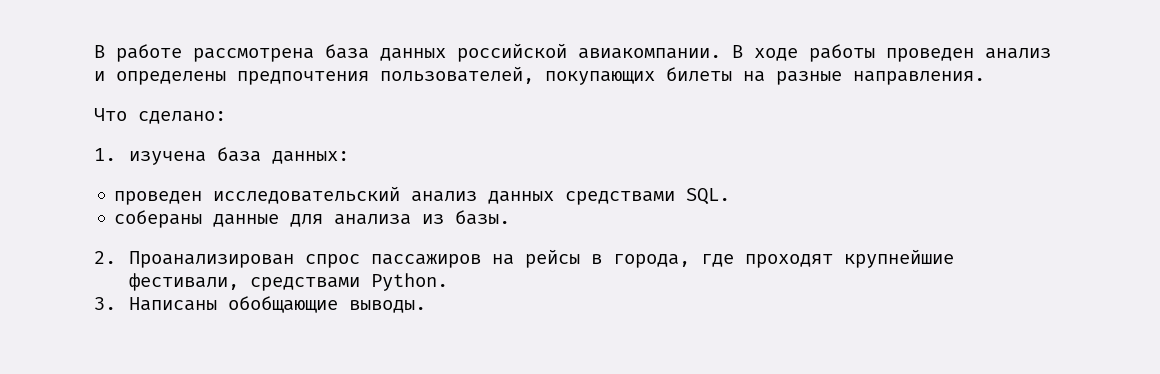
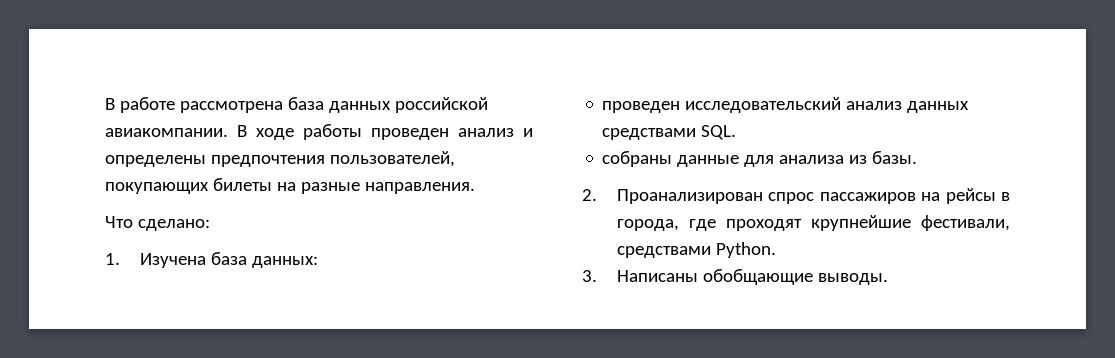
[128,151,206,165] изучена -> [139,253,206,268] Изучена
[114,210,203,228] собераны -> [602,151,673,167] собраны

